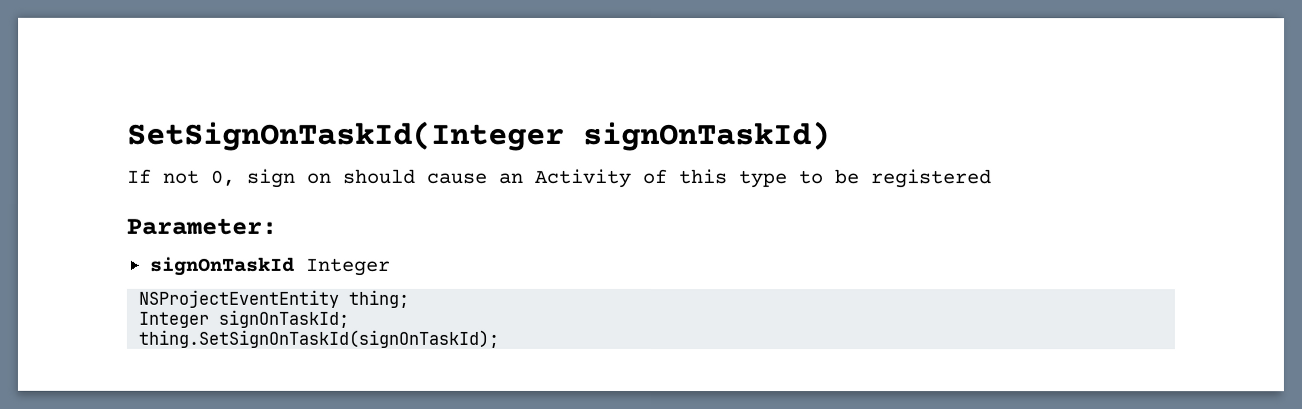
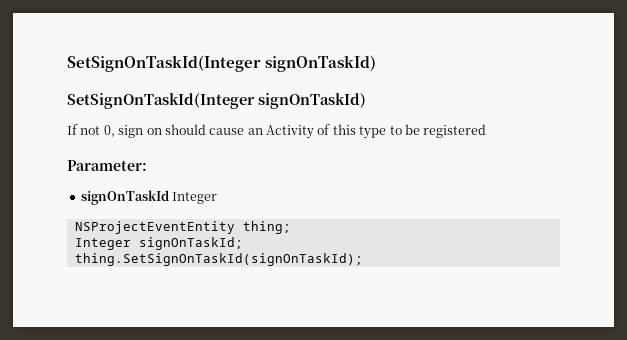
[127,120,831,152] SetSignOnTaskId(Integer signOnTaskId) -> [67,55,377,72] [67,93,366,109] SetSignOnTaskId(Integer signOnTaskId) // SetSignOnTaskId(Integer signOnTaskId)

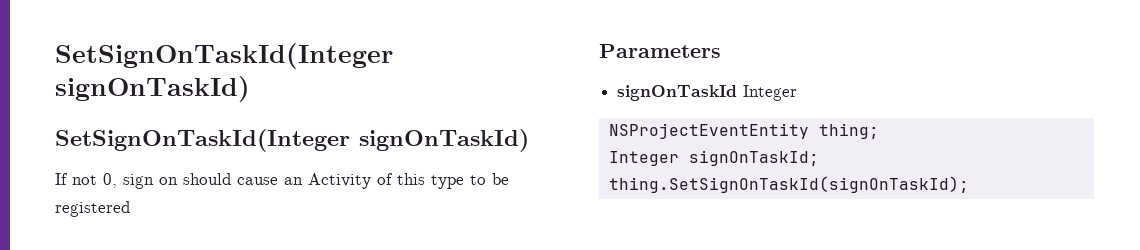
[67,160,147,171] Parameter: -> [599,44,721,58] Parameters

